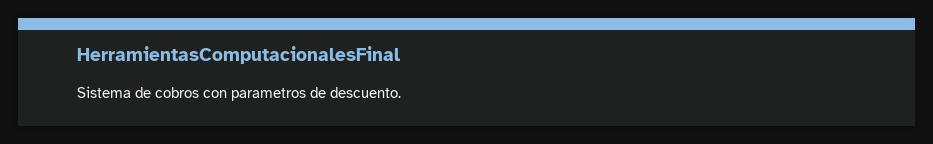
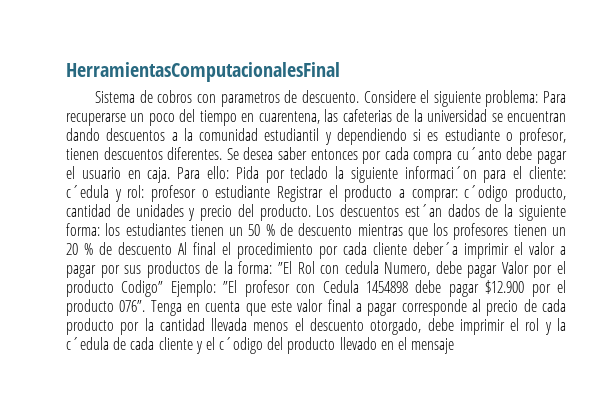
(401, 92) none -> [363,90,566,107] [66,109,566,126] [66,128,566,145] [66,147,567,164] [66,166,566,183] [66,185,566,202] [66,204,566,221] [66,223,566,240] [66,242,566,259] [66,261,566,278] [66,280,566,297] [66,299,567,316] [66,318,566,335] [66,337,455,354] Considere el siguiente problema: Para recuperarse un poco del tiempo en cuarentena, las cafeterias de la universidad se encuentran dando descuentos a la comunidad estudiantil y dependiendo si es estudiante o profesor, tienen descuentos diferentes. Se desea saber entonces por cada compra cu´anto debe pagar el usuario en caja. Para ello: Pida por teclado la siguiente informaci´on para el cliente: c´edula y rol: profesor o estudiante Registrar el producto a comprar: c´odigo producto, cantidad de unidades y precio del producto. Los descuentos est´an dados de la siguiente forma: los estudiantes tienen un 50 % de descuento mientras que los profesores tienen un 20 % de descuento Al final el procedimiento por cada cliente deber´a imprimir el valor a pagar por sus productos de la forma: ”El Rol con cedula Numero, debe pagar Valor por el producto Codigo” Ejemplo: ”El profesor con Cedula 1454898 debe pagar $12.900 por el producto 076”. Tenga en cuenta que este valor final a pagar corresponde al precio de cada producto por la cantidad llevada menos el descuento otorgado, debe imprimir el rol y la c´edula de cada cliente y el c´odigo del producto llevado en el mensaje

